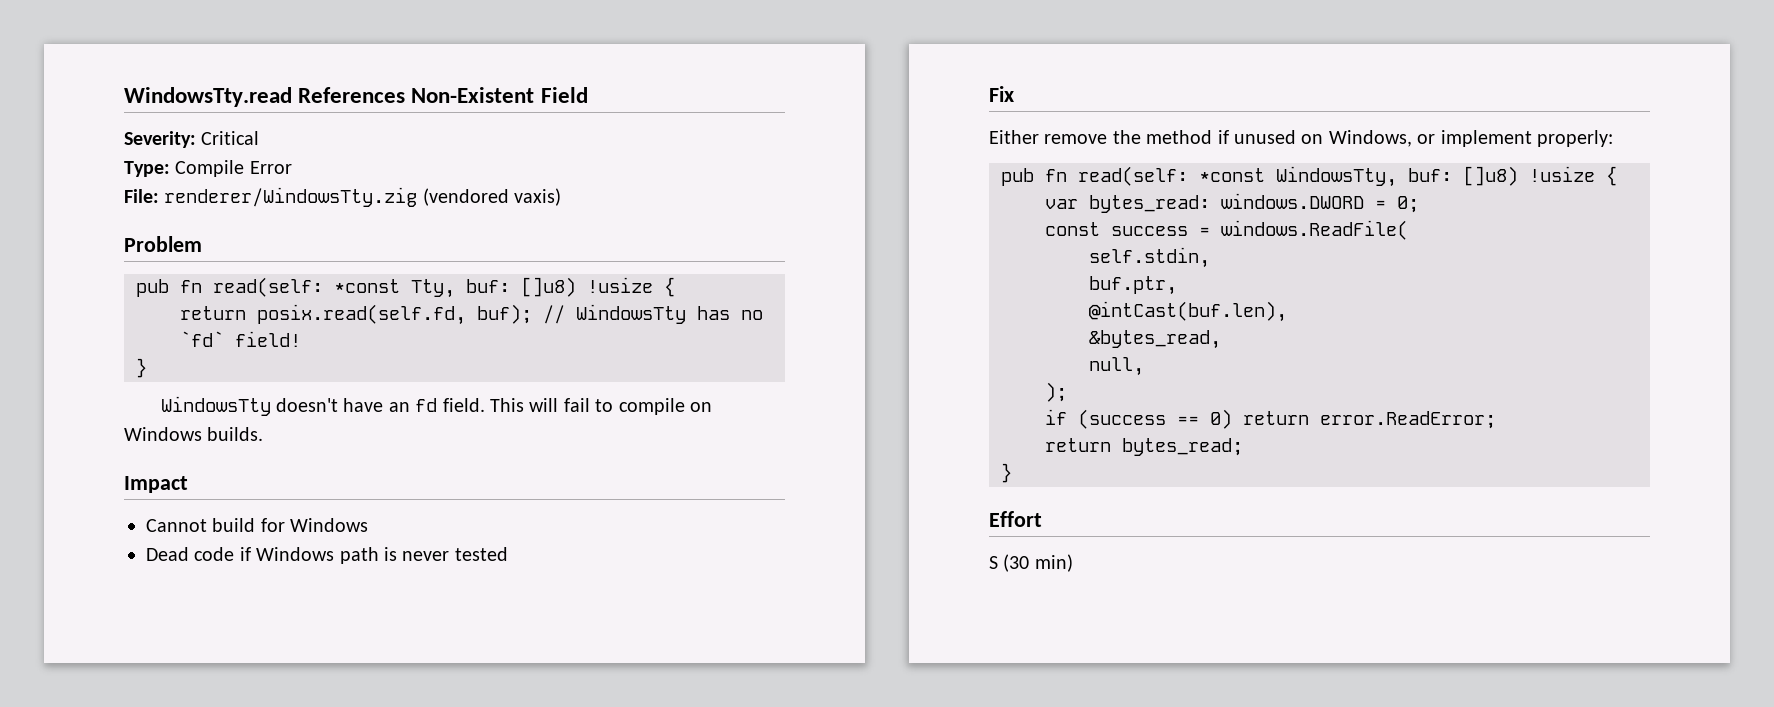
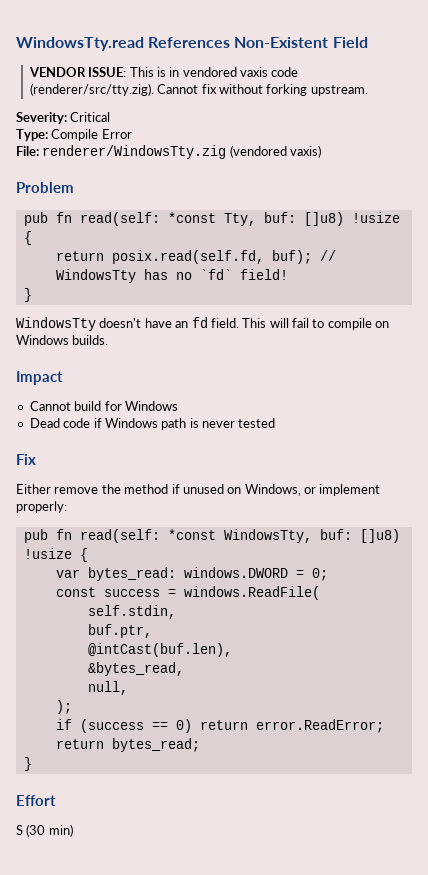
(588, 95) none -> [28,67,299,77] [29,83,368,96] // VENDOR ISSUE: This is in vendored vaxis code (renderer/src/tty.zig). Cannot fix without forking upstream.

